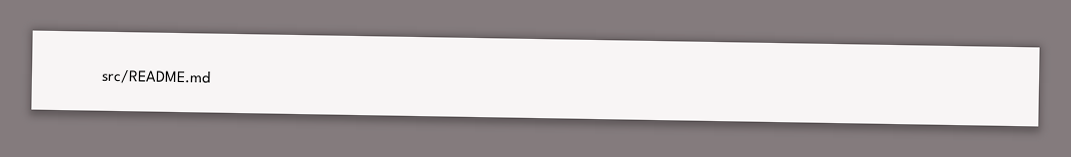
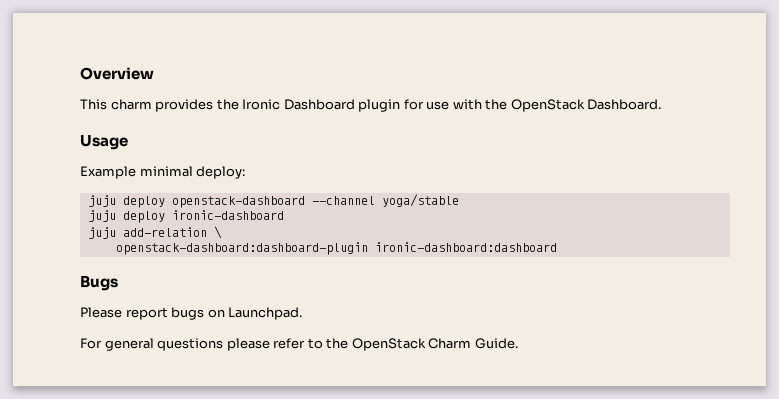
[101,69,211,85] src/README.md -> [80,67,154,80] [80,99,662,112] [80,135,128,150] [80,166,246,179] [87,194,459,208] [87,210,284,223] [87,226,222,239] [115,242,557,255] [80,275,118,291] [80,307,303,320] [80,338,518,351] Overview // This charm provides the Ironic Dashboard plugin for use with the OpenStack Dashboard. // Usage // Example minimal deploy: // juju deploy openstack-dashboard --channel yoga/stable // juju deploy ironic-dashboard // juju add-relation \ // openstack-dashboard:dashboard-plugin ironic-dashboard:dashboard // Bugs // Please report bugs on Launchpad. // For general questions please refer to the OpenStack Charm Guide.

